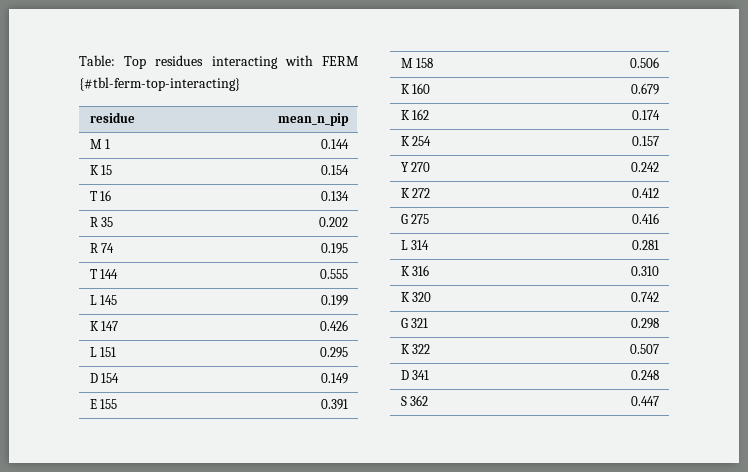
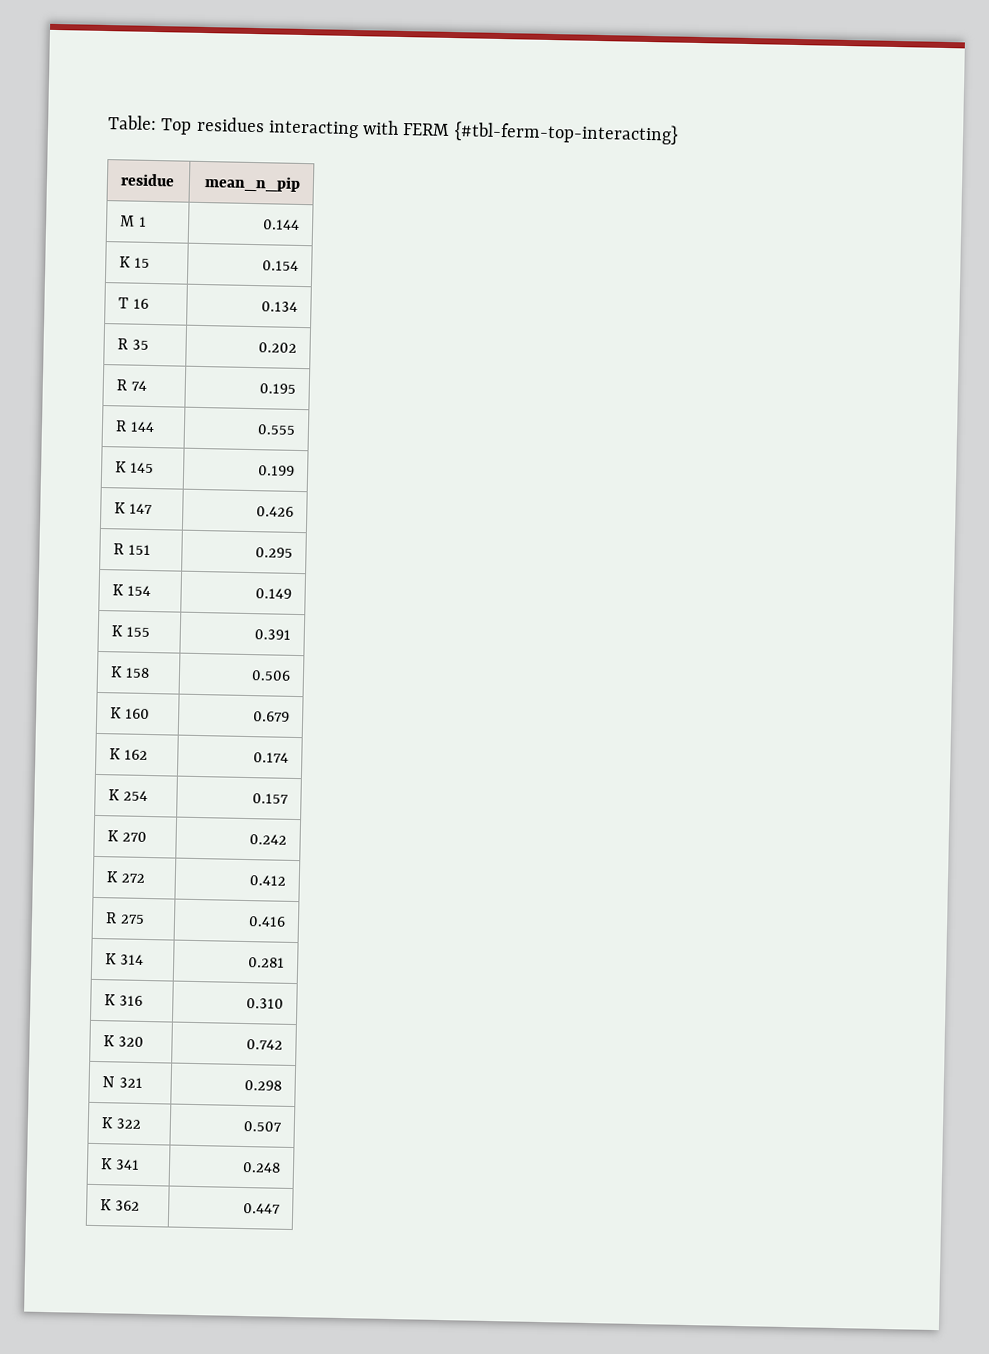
[89,269,97,279] T -> [115,420,128,432] R
[89,295,97,305] L -> [115,461,128,473] K
[89,347,97,357] L -> [113,543,125,555] R
[89,373,98,383] D -> [112,584,125,596] K
[89,399,97,409] E -> [111,625,124,637] K
[400,58,413,68] M -> [110,666,124,678] K
[400,162,409,172] Y -> [107,830,120,842] K
[400,214,408,224] G -> [105,912,118,924] R
[400,240,408,250] L -> [105,953,118,965] K
[400,318,408,328] G -> [102,1076,116,1088] N
[400,370,409,380] D -> [100,1158,114,1170] K
[400,396,407,406] S -> [100,1199,113,1211] K

